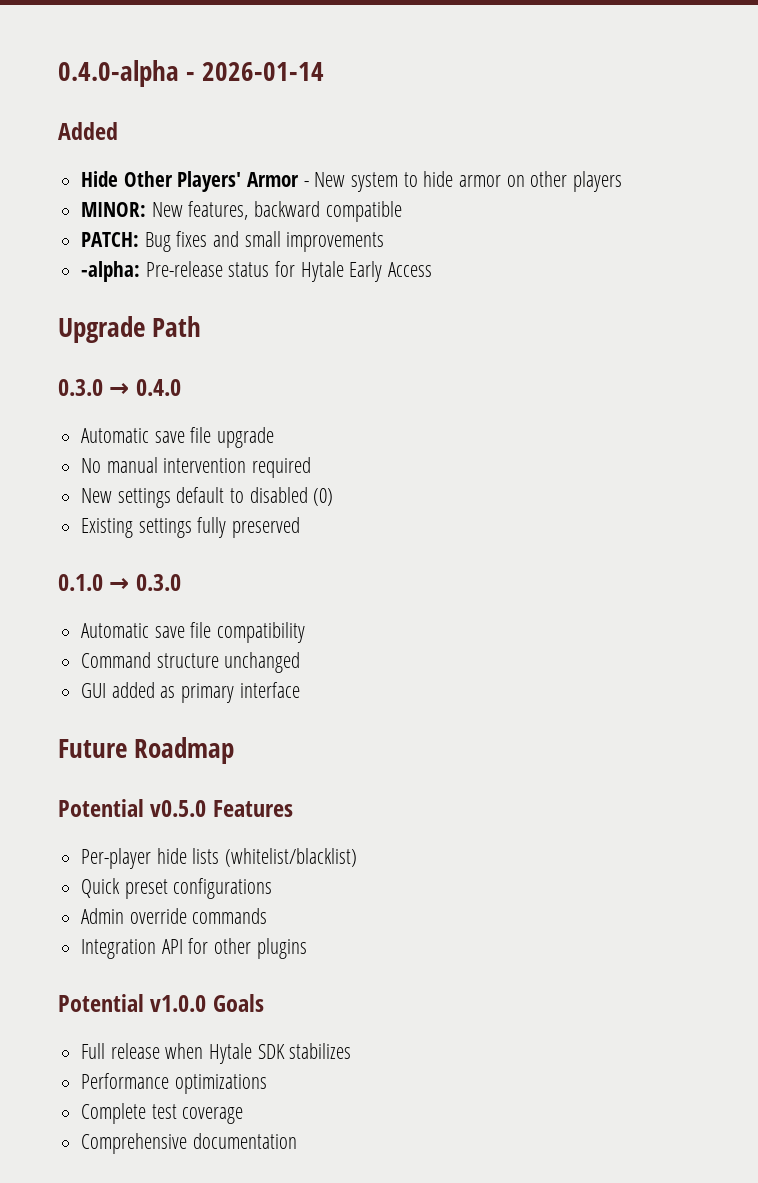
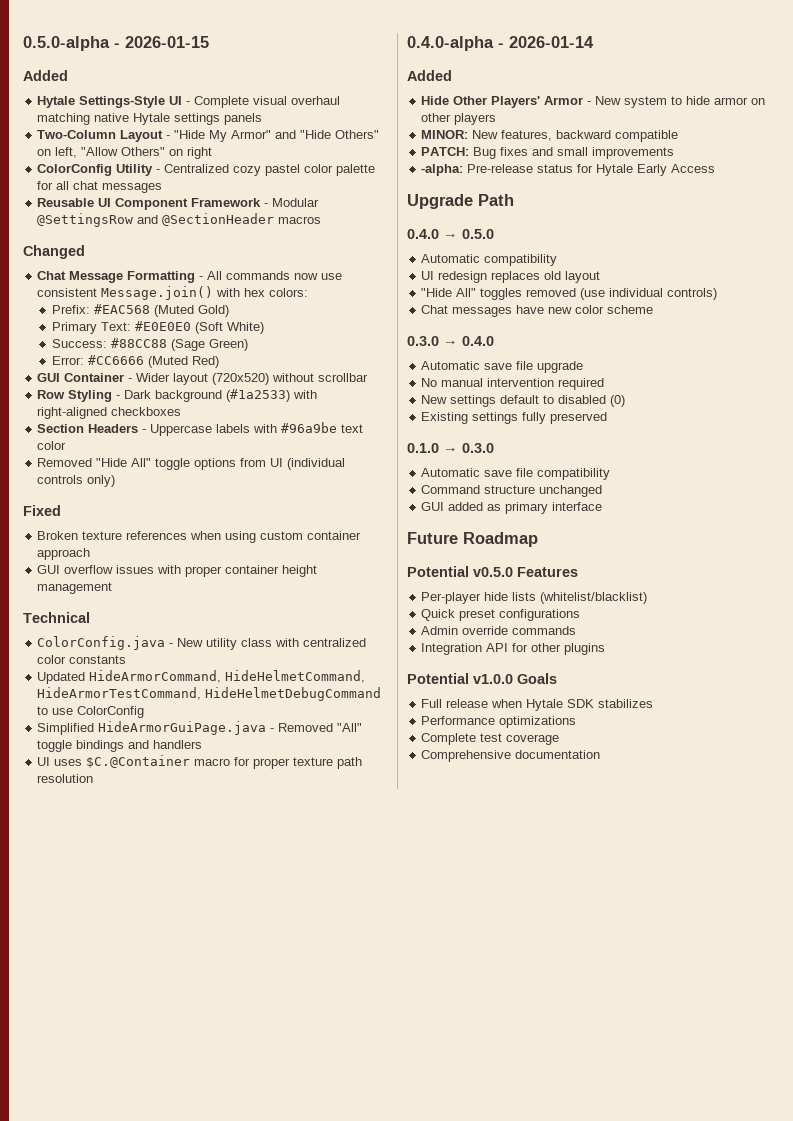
(58, 73) none -> [23,36,209,51] [23,70,68,81] [37,96,341,108] [37,113,263,125] [37,130,380,142] [37,147,213,159] [37,164,376,176] [37,181,163,193] [37,198,320,210] [37,213,322,227] [23,245,85,259] [37,271,343,283] [37,286,309,300] [51,304,229,317] [51,321,264,334] [51,338,248,351] [51,355,219,368] [37,373,369,385] [37,389,318,402] [37,407,182,419] [37,422,364,436] [37,441,67,450] [37,458,346,470] [37,475,116,487] [23,505,61,516] [37,531,362,543] [37,548,91,560] [37,565,318,577] [37,582,113,594] [23,612,90,623] [37,636,367,650] [37,655,127,664] [37,670,366,684] [37,687,382,701] [37,706,145,718] [37,721,363,735] [37,740,203,752] [37,755,363,769] [37,774,94,783] 0.5.0-alpha - 2026-01-15 // Added // Hytale Settings-Style UI - Complete visual overhaul matching native Hytale settings panels // Two-Column Layout - "Hide My Armor" and "Hide Others" on left, "Allow Others" on right // ColorConfig Utility - Centralized cozy pastel color palette for all chat messages // Reusable UI Component Framework - Modular @SettingsRow and @SectionHeader macros // Changed // Chat Message Formatting - All commands now use consistent Message.join() with hex colors: // Prefix: #EAC568 (Muted Gold) // Primary Text: #E0E0E0 (Soft White) // Success: #88CC88 (Sage Green) // Error: #CC6666 (Muted Red) // GUI Container - Wider layout (720x520) without scrollbar // Row Styling - Dark background (#1a2533) with right-aligned checkboxes // Section Headers - Uppercase labels with #96a9be text color // Removed "Hide All" toggle options from UI (individual controls only) // Fixed // Broken texture references when using custom container approach // GUI overflow issues with proper container height management // Technical // ColorConfig.java - New utility class with centralized color constants // Updated HideArmorCommand, HideHelmetCommand, HideArmorTestCommand, HideHelmetDebugCommand to use ColorConfig // Simplified HideArmorGuiPage.java - Removed "All" toggle bindings and handlers // UI uses $C.@Container macro for proper texture path resolution //
(202, 326) none -> [407,229,494,239] [421,254,558,266] [421,271,601,283] [421,288,718,300] [421,305,654,317] // 0.4.0 → 0.5.0 // Automatic compatibility // UI redesign replaces old layout // "Hide All" toggles removed (use individual controls) // Chat messages have new color scheme

